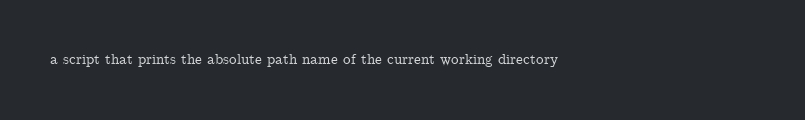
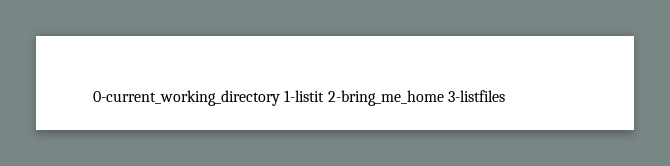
[50,54,558,67] a script that prints the absolute path name of the current working directory -> [93,90,505,106] 0-current_working_directory 1-listit 2-bring_me_home 3-listfiles

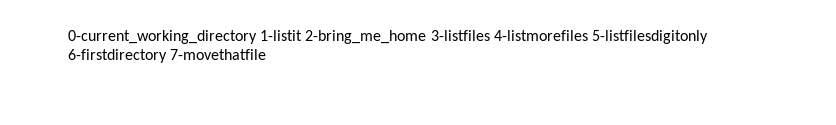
(505, 96) none -> [493,30,708,44] [68,49,267,63] 4-listmorefiles 5-listfilesdigitonly 6-firstdirectory 7-movethatfile

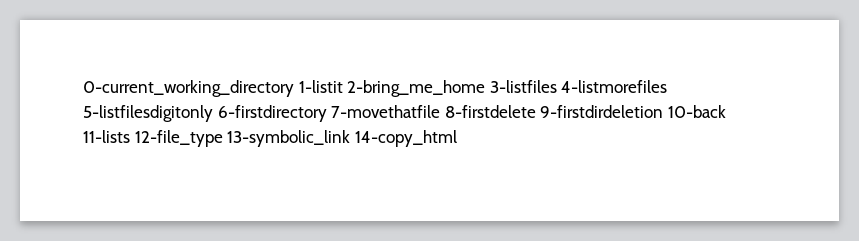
(267, 54) none -> [444,105,726,118] [83,130,457,147] 8-firstdelete 9-firstdirdeletion 10-back 11-lists 12-file_type 13-symbolic_link 14-copy_html

